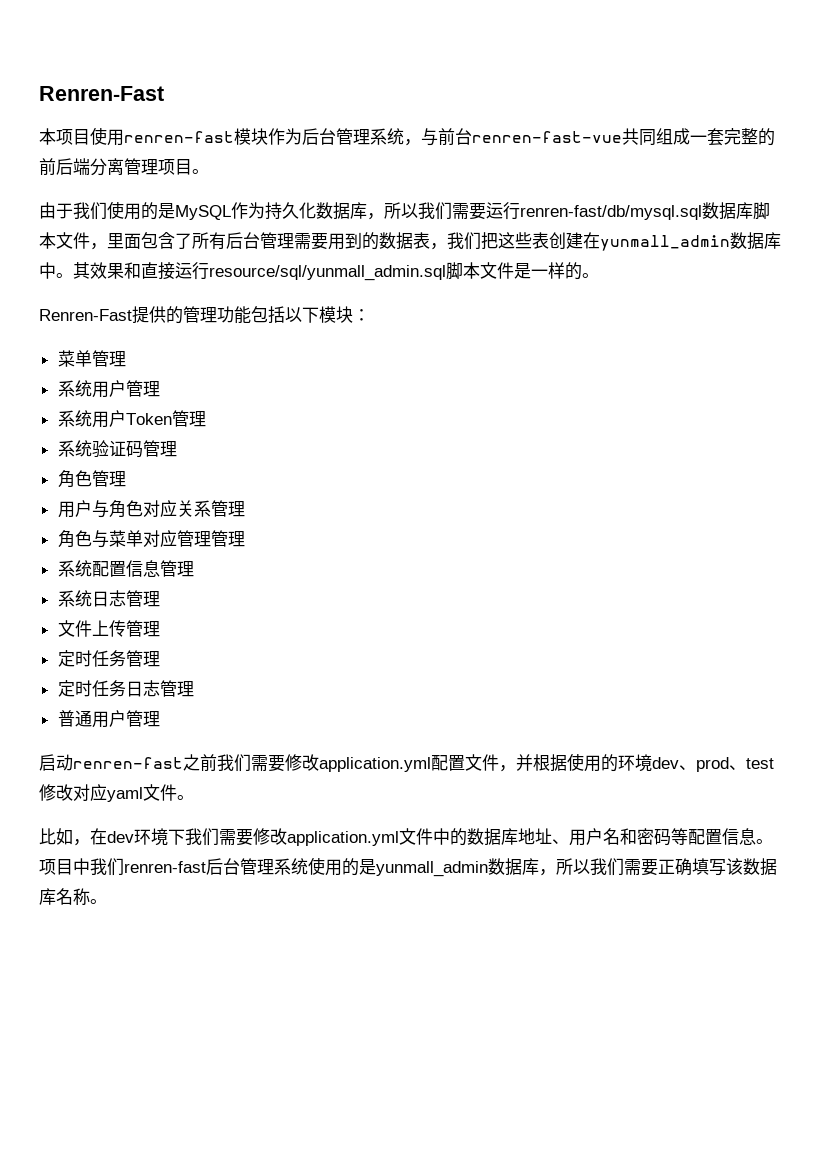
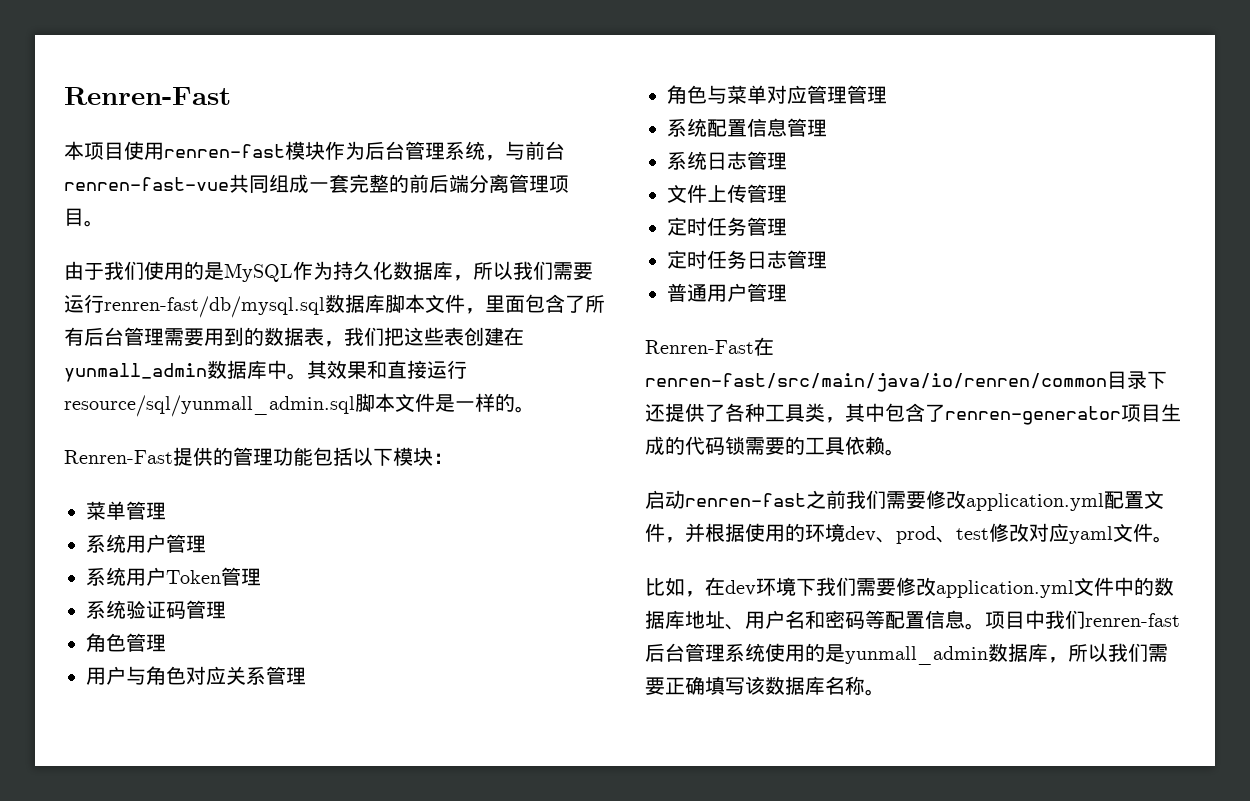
(160, 719) none -> [645,337,774,356] [645,371,1167,392] [645,403,1181,425] [645,436,905,456] // Renren-Fast在renren-fast/src/main/java/io/renren/common目录下还提供了各种工具类，其中包含了renren-generator项目生成的代码锁需要的工具依赖。

